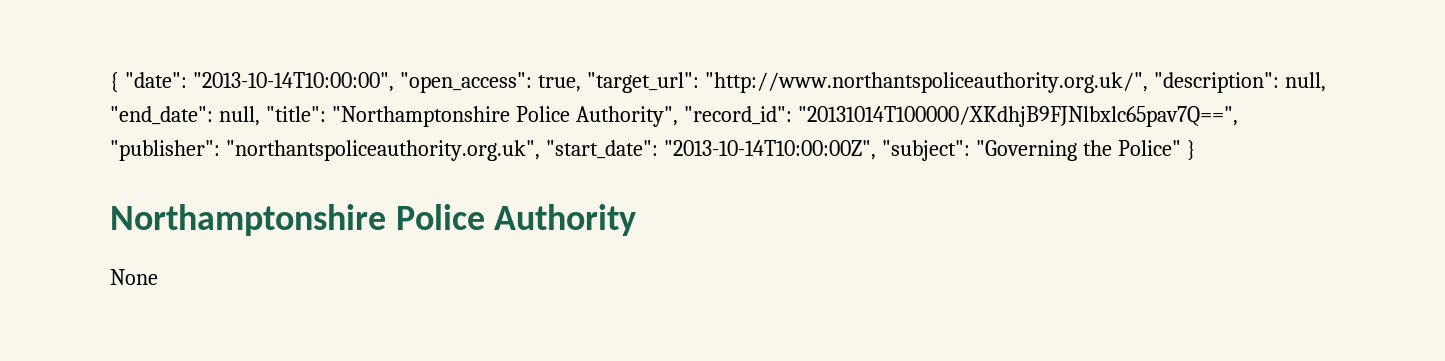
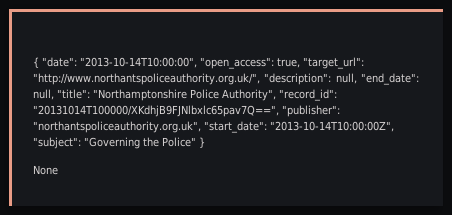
[110,204,637,236] // Northamptonshire Police Authority -> (205, 142) none

